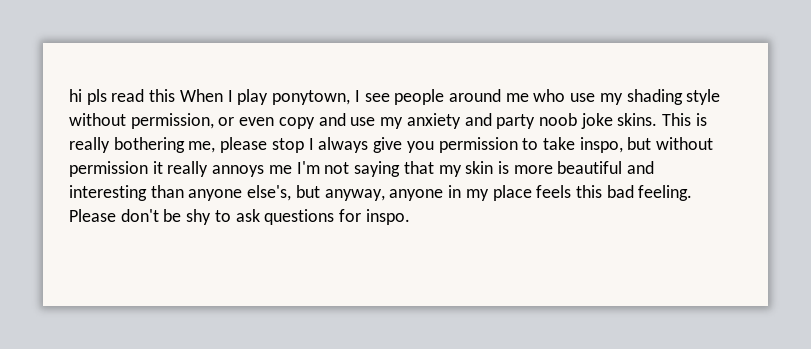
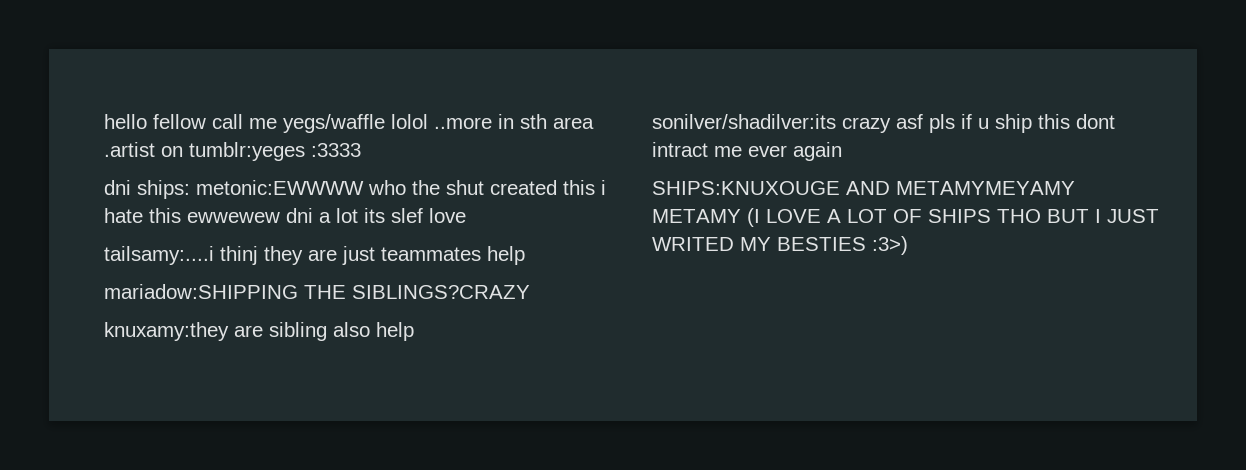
[69,89,721,105] [69,113,707,129] [69,137,714,153] [69,161,655,177] [69,185,693,201] [69,209,410,225] hi pls read this When I play ponytown, I see people around me who use my shading style without permission, or even copy and use my anxiety and party noob joke skins. This is really bothering me, please stop I always give you permission to take inspo, but without permission it really annoys me I'm not saying that my skin is more beautiful and interesting than anyone else's, but anyway, anyone in my place feels this bad feeling. Please don't be shy to ask questions for inspo. -> [104,114,594,133] [104,142,361,161] [104,180,606,199] [104,208,466,223] [104,246,525,265] [104,284,530,299] [104,322,414,341] [652,114,1115,133] [652,142,842,161] [652,181,1075,195] [652,208,1159,227] [652,236,908,255] hello fellow call me yegs/waffle lolol ..more in sth area .artist on tumblr:yeges :3333 // dni ships: metonic:EWWWW who the shut created this i hate this ewwewew dni a lot its slef love // tailsamy:....i thinj they are just teammates help // mariadow:SHIPPING THE SIBLINGS?CRAZY // knuxamy:they are sibling also help // sonilver/shadilver:its crazy asf pls if u ship this dont intract me ever again // SHIPS:KNUXOUGE AND METAMYMEYAMY METAMY (I LOVE A LOT OF SHIPS THO BUT I JUST WRITED MY BESTIES :3>)

